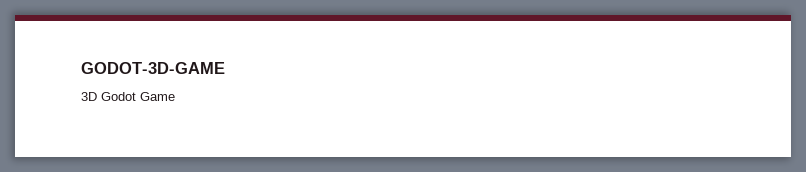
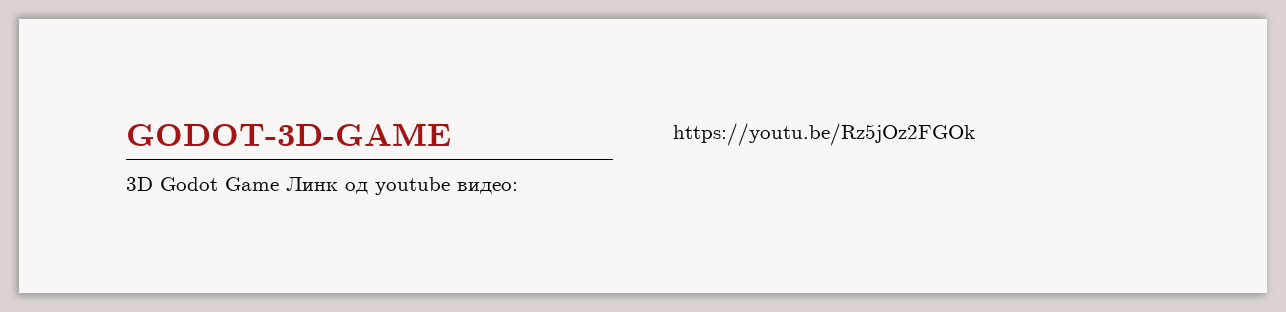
(175, 96) none -> [286,177,518,195] [673,123,975,146] Линк од youtube видео: https://youtu.be/Rz5jOz2FGOk

